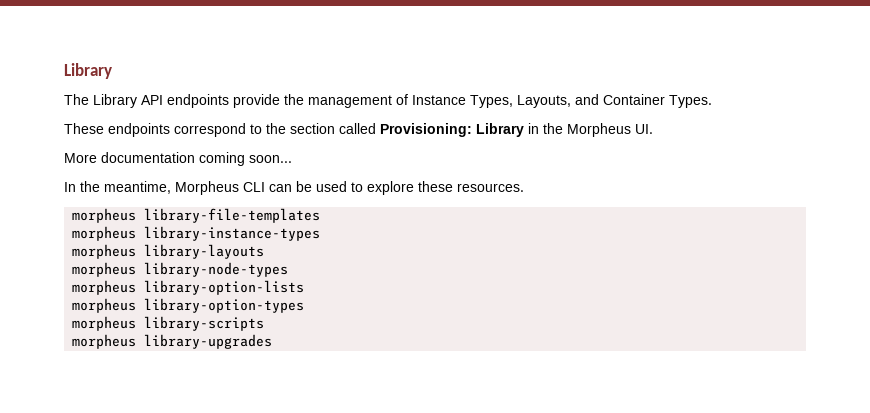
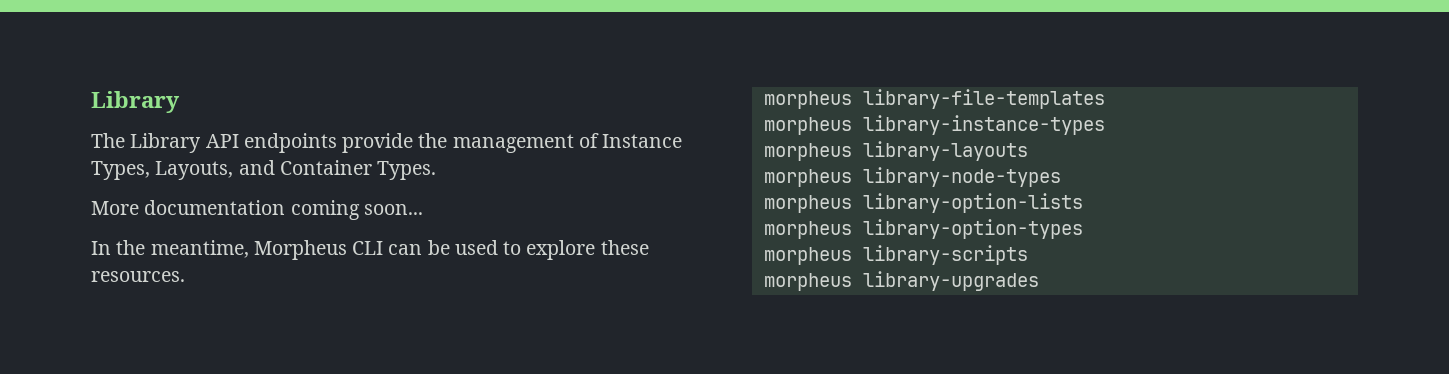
[64,123,653,137] // These endpoints correspond to the section called Provisioning: Library in the Morpheus UI. -> (437, 170) none

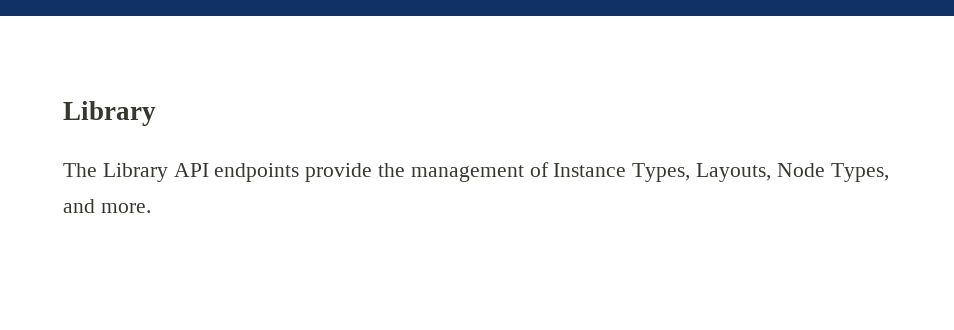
[238,160,437,180] [91,200,423,220] [91,240,649,260] [91,271,185,282] [763,89,1105,109] [763,115,1105,135] [763,141,1028,161] [763,167,1061,187] [763,193,1083,213] [763,219,1083,239] [763,245,1028,265] [763,271,1039,291] and Container Types. // More documentation coming soon... // In the meantime, Morpheus CLI can be used to explore these resources. // morpheus library-file-templates // morpheus library-instance-types // morpheus library-layouts // morpheus library-node-types // morpheus library-option-lists // morpheus library-option-types // morpheus library-scripts // morpheus library-upgrades -> [776,163,889,182] [63,199,151,213] Node Types, and more.

